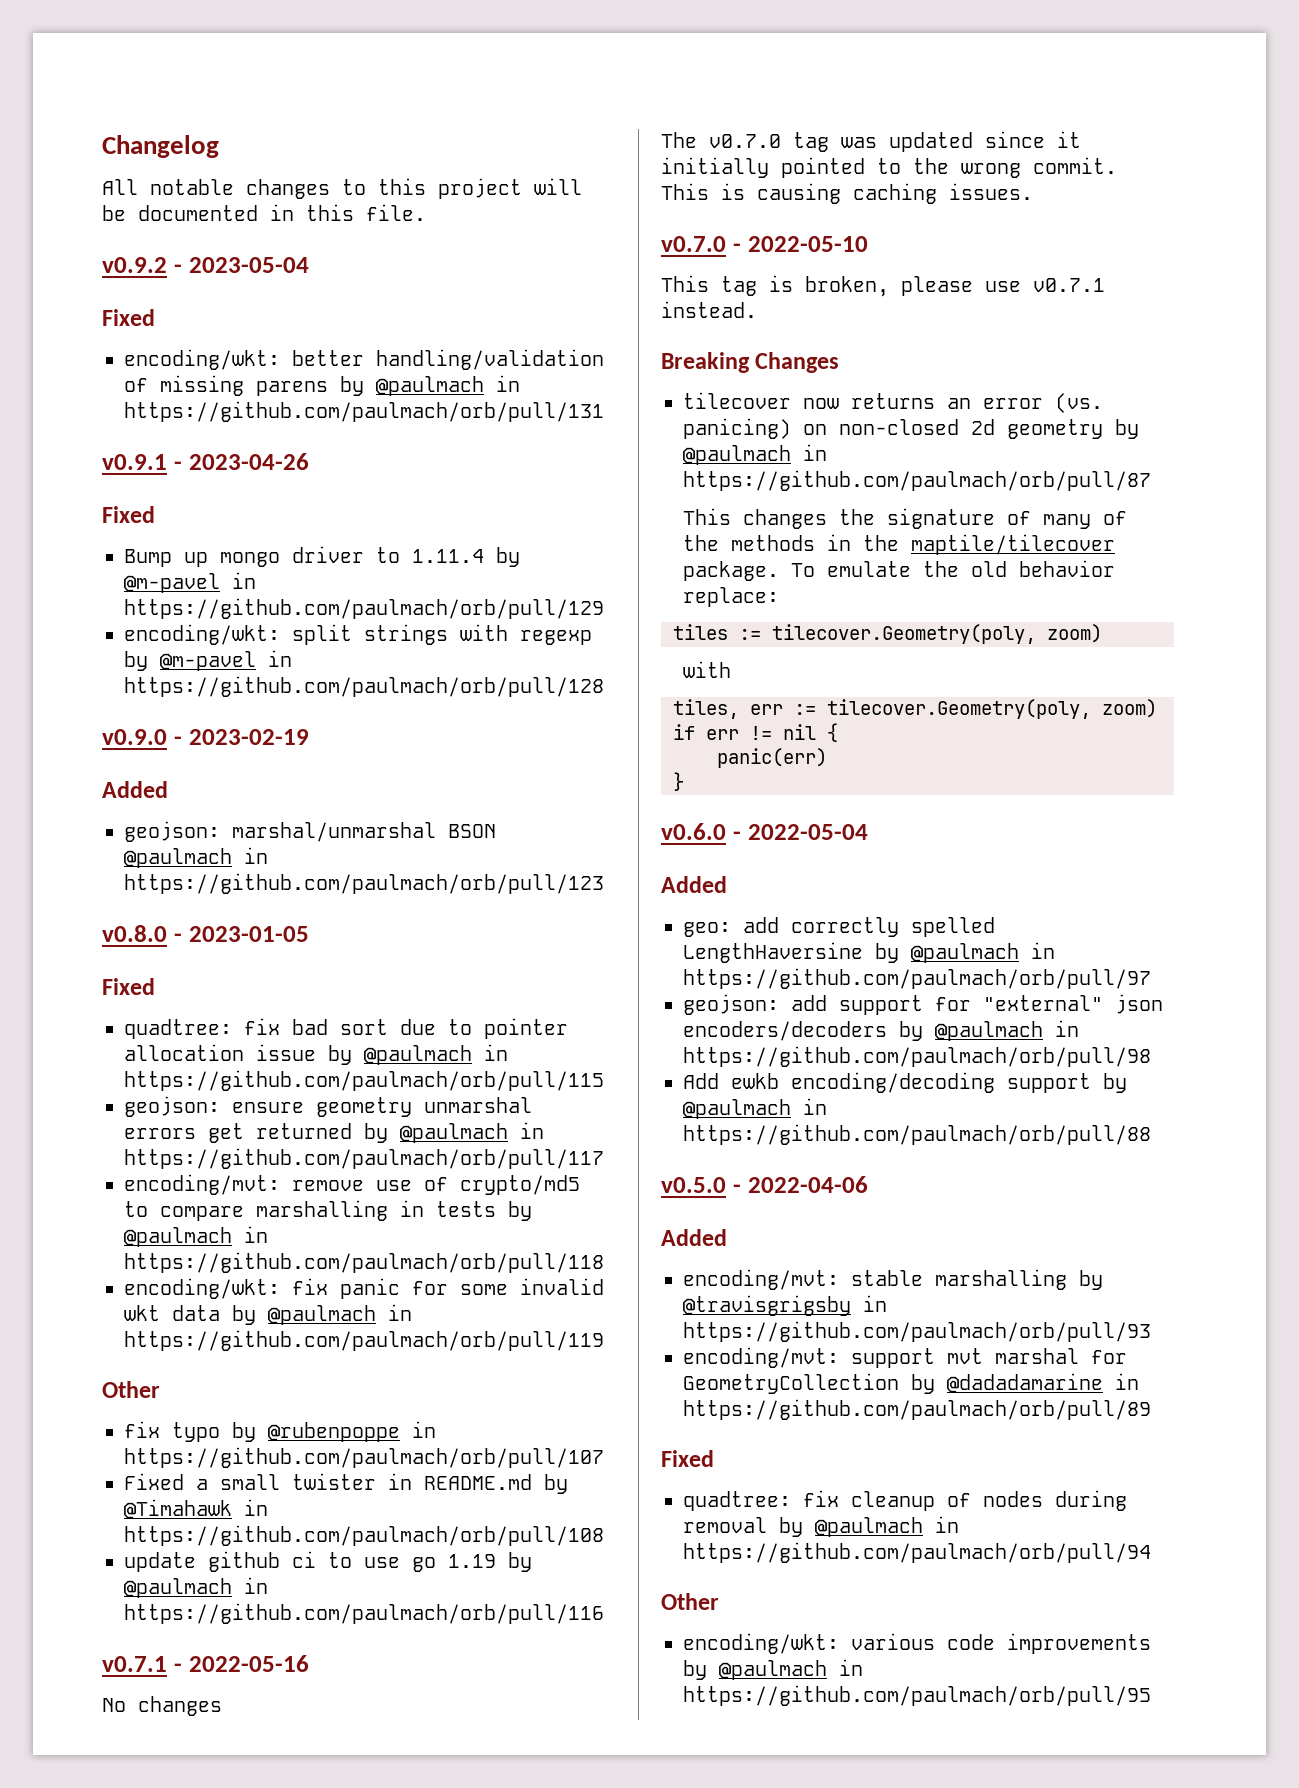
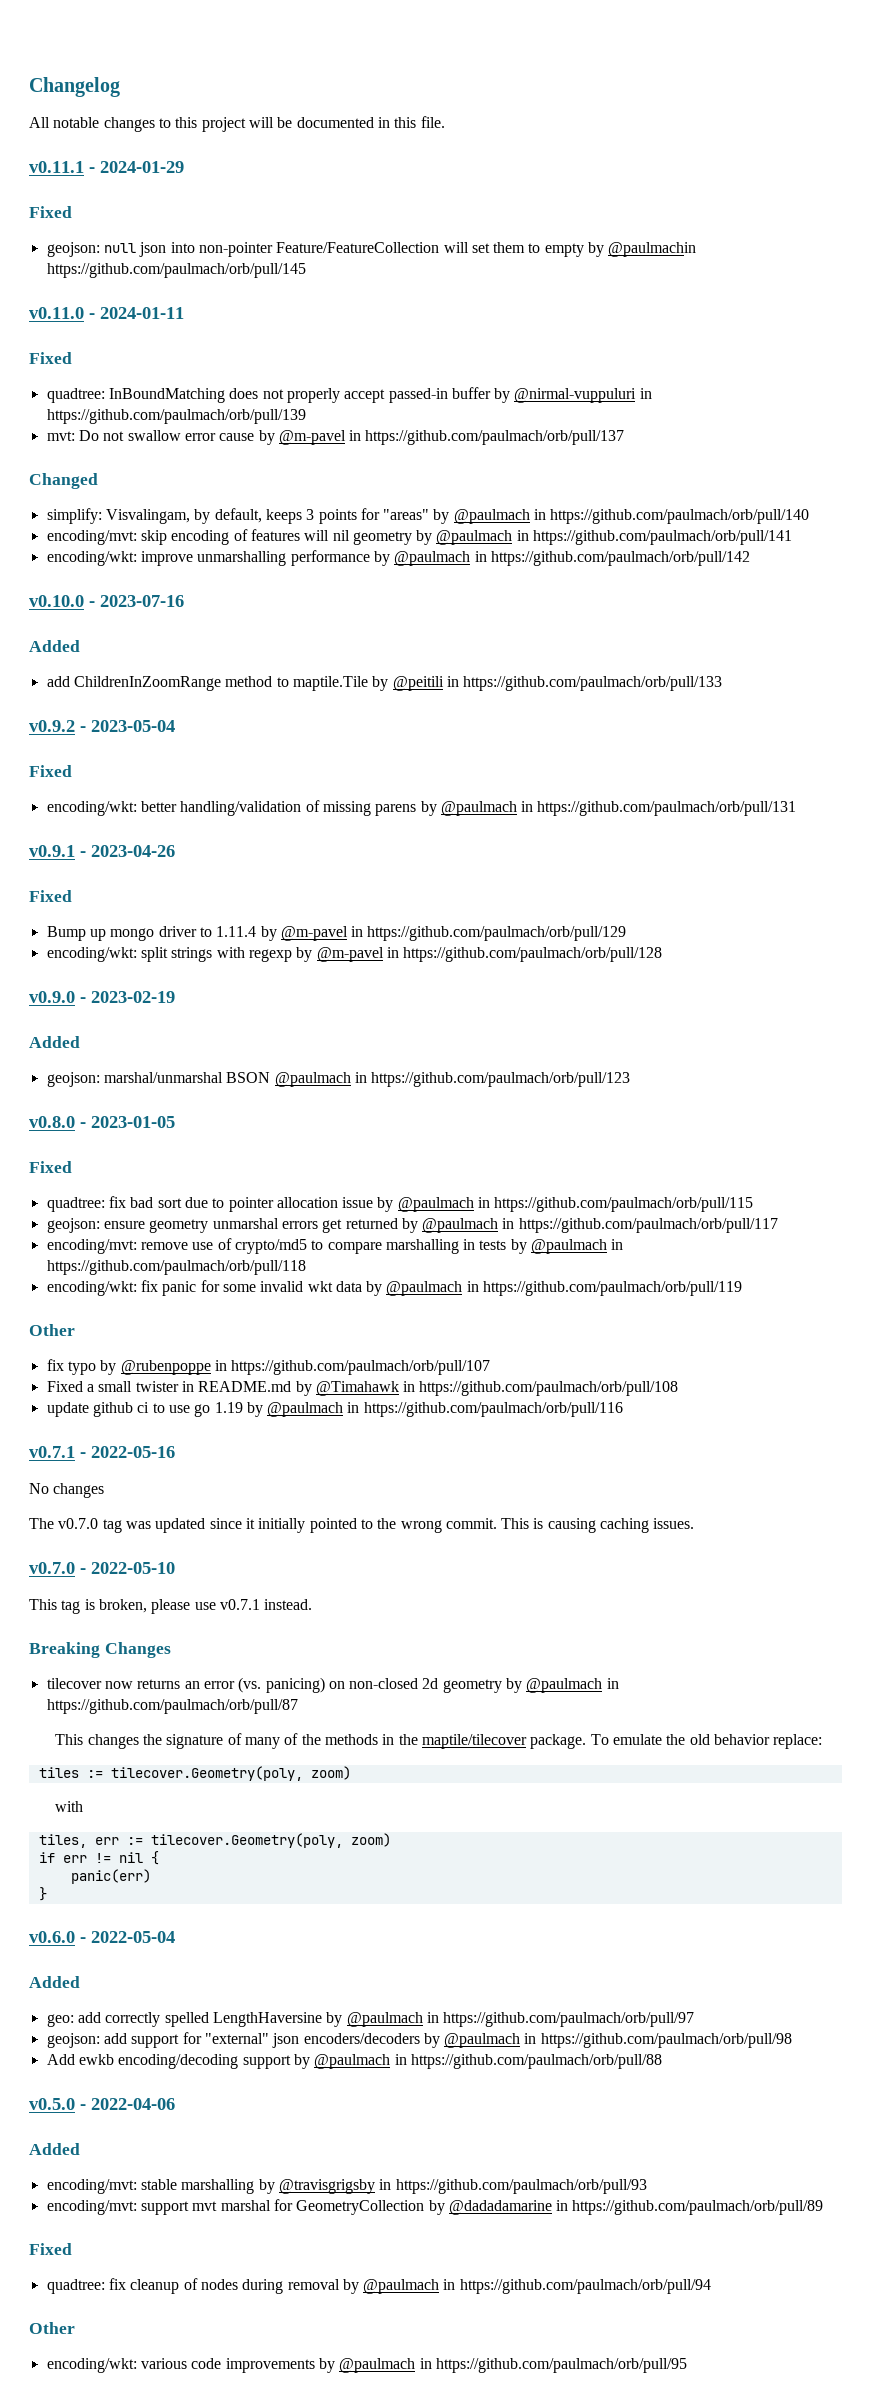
(426, 212) none -> [29,161,184,173] [29,206,72,218] [46,242,697,257] [46,263,306,278] [29,307,184,319] [29,352,72,364] [46,387,652,403] [46,409,306,424] [46,430,625,445] [29,473,98,489] [46,508,810,524] [46,529,793,545] [46,550,750,566] [29,595,184,607] [29,640,80,652] [46,676,723,691] // v0.11.1 - 2024-01-29 // Fixed // geojson: null json into non-pointer Feature/FeatureCollection will set them to empty by @paulmachin https://github.com/paulmach/orb/pull/145 // v0.11.0 - 2024-01-11 // Fixed // quadtree: InBoundMatching does not properly accept passed-in buffer by @nirmal-vuppuluri in https://github.com/paulmach/orb/pull/139 // mvt: Do not swallow error cause by @m-pavel in https://github.com/paulmach/orb/pull/137 // Changed // simplify: Visvalingam, by default, keeps 3 points for "areas" by @paulmach in https://github.com/paulmach/orb/pull/140 // encoding/mvt: skip encoding of features will nil geometry by @paulmach in https://github.com/paulmach/orb/pull/141 // encoding/wkt: improve unmarshalling performance by @paulmach in https://github.com/paulmach/orb/pull/142 // v0.10.0 - 2023-07-16 // Added // add ChildrenInZoomRange method to maptile.Tile by @peitili in https://github.com/paulmach/orb/pull/133

